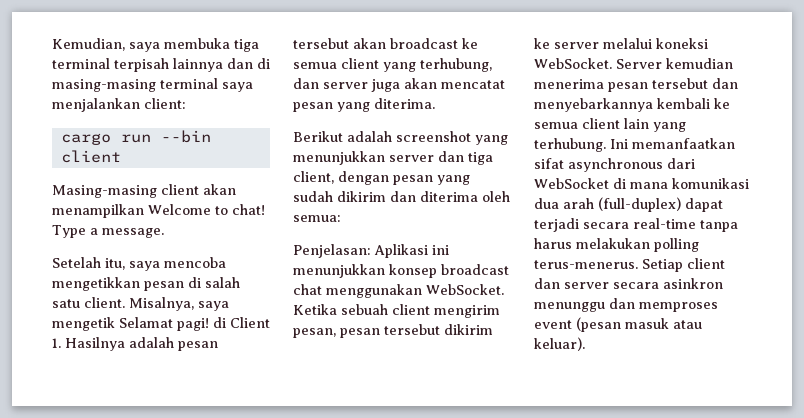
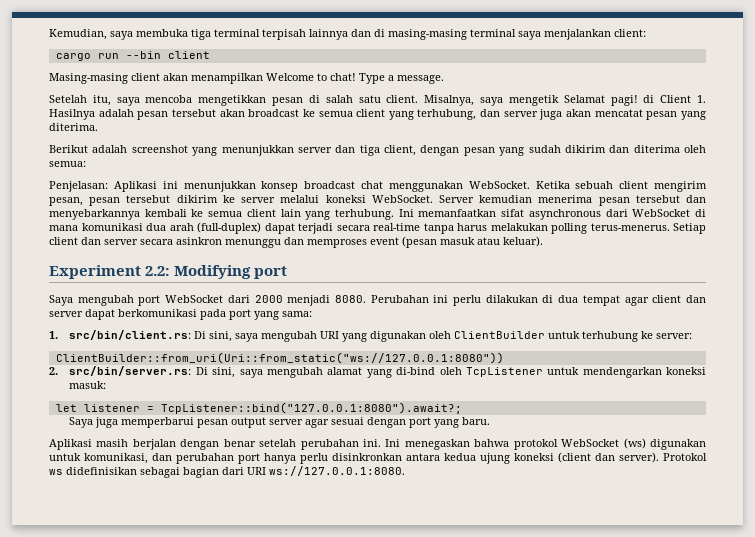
(585, 344) none -> [49,265,288,279] [49,295,706,306] [49,309,312,320] [49,330,693,342] [55,352,504,364] [49,366,706,378] [69,381,107,389] [55,402,462,414] [69,417,491,428] [49,438,707,450] [49,452,707,464] [49,466,405,478] // Experiment 2.2: Modifying port // Saya mengubah port WebSocket dari 2000 menjadi 8080. Perubahan ini perlu dilakukan di dua tempat agar client dan server dapat berkomunikasi pada port yang sama: // 1. src/bin/client.rs: Di sini, saya mengubah URI yang digunakan oleh ClientBuilder untuk terhubung ke server: // ClientBuilder::from_uri(Uri::from_static("ws://127.0.0.1:8080")) // 2. src/bin/server.rs: Di sini, saya mengubah alamat yang di-bind oleh TcpListener untuk mendengarkan koneksi masuk: // let listener = TcpListener::bind("127.0.0.1:8080").await?; // Saya juga memperbarui pesan output server agar sesuai dengan port yang baru. // Aplikasi masih berjalan dengan benar setelah perubahan ini. Ini menegaskan bahwa protokol WebSocket (ws) digunakan untuk komunikasi, dan perubahan port hanya perlu disinkronkan antara kedua ujung koneksi (client dan server). Protokol ws didefinisikan sebagai bagian dari URI ws://127.0.0.1:8080.

